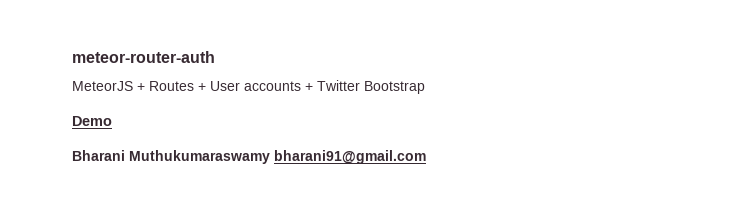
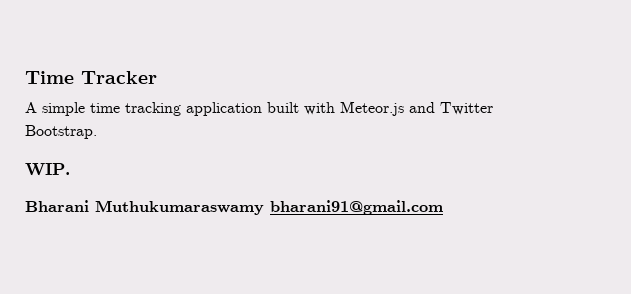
[72,51,215,63] [72,80,425,94] [72,116,112,126] meteor-router-auth // MeteorJS + Routes + User accounts + Twitter Bootstrap // Demo -> [25,71,157,84] [25,101,493,116] [25,125,97,139] [25,163,70,176] Time Tracker // A simple time tracking application built with Meteor.js and Twitter Bootstrap. // WIP.

